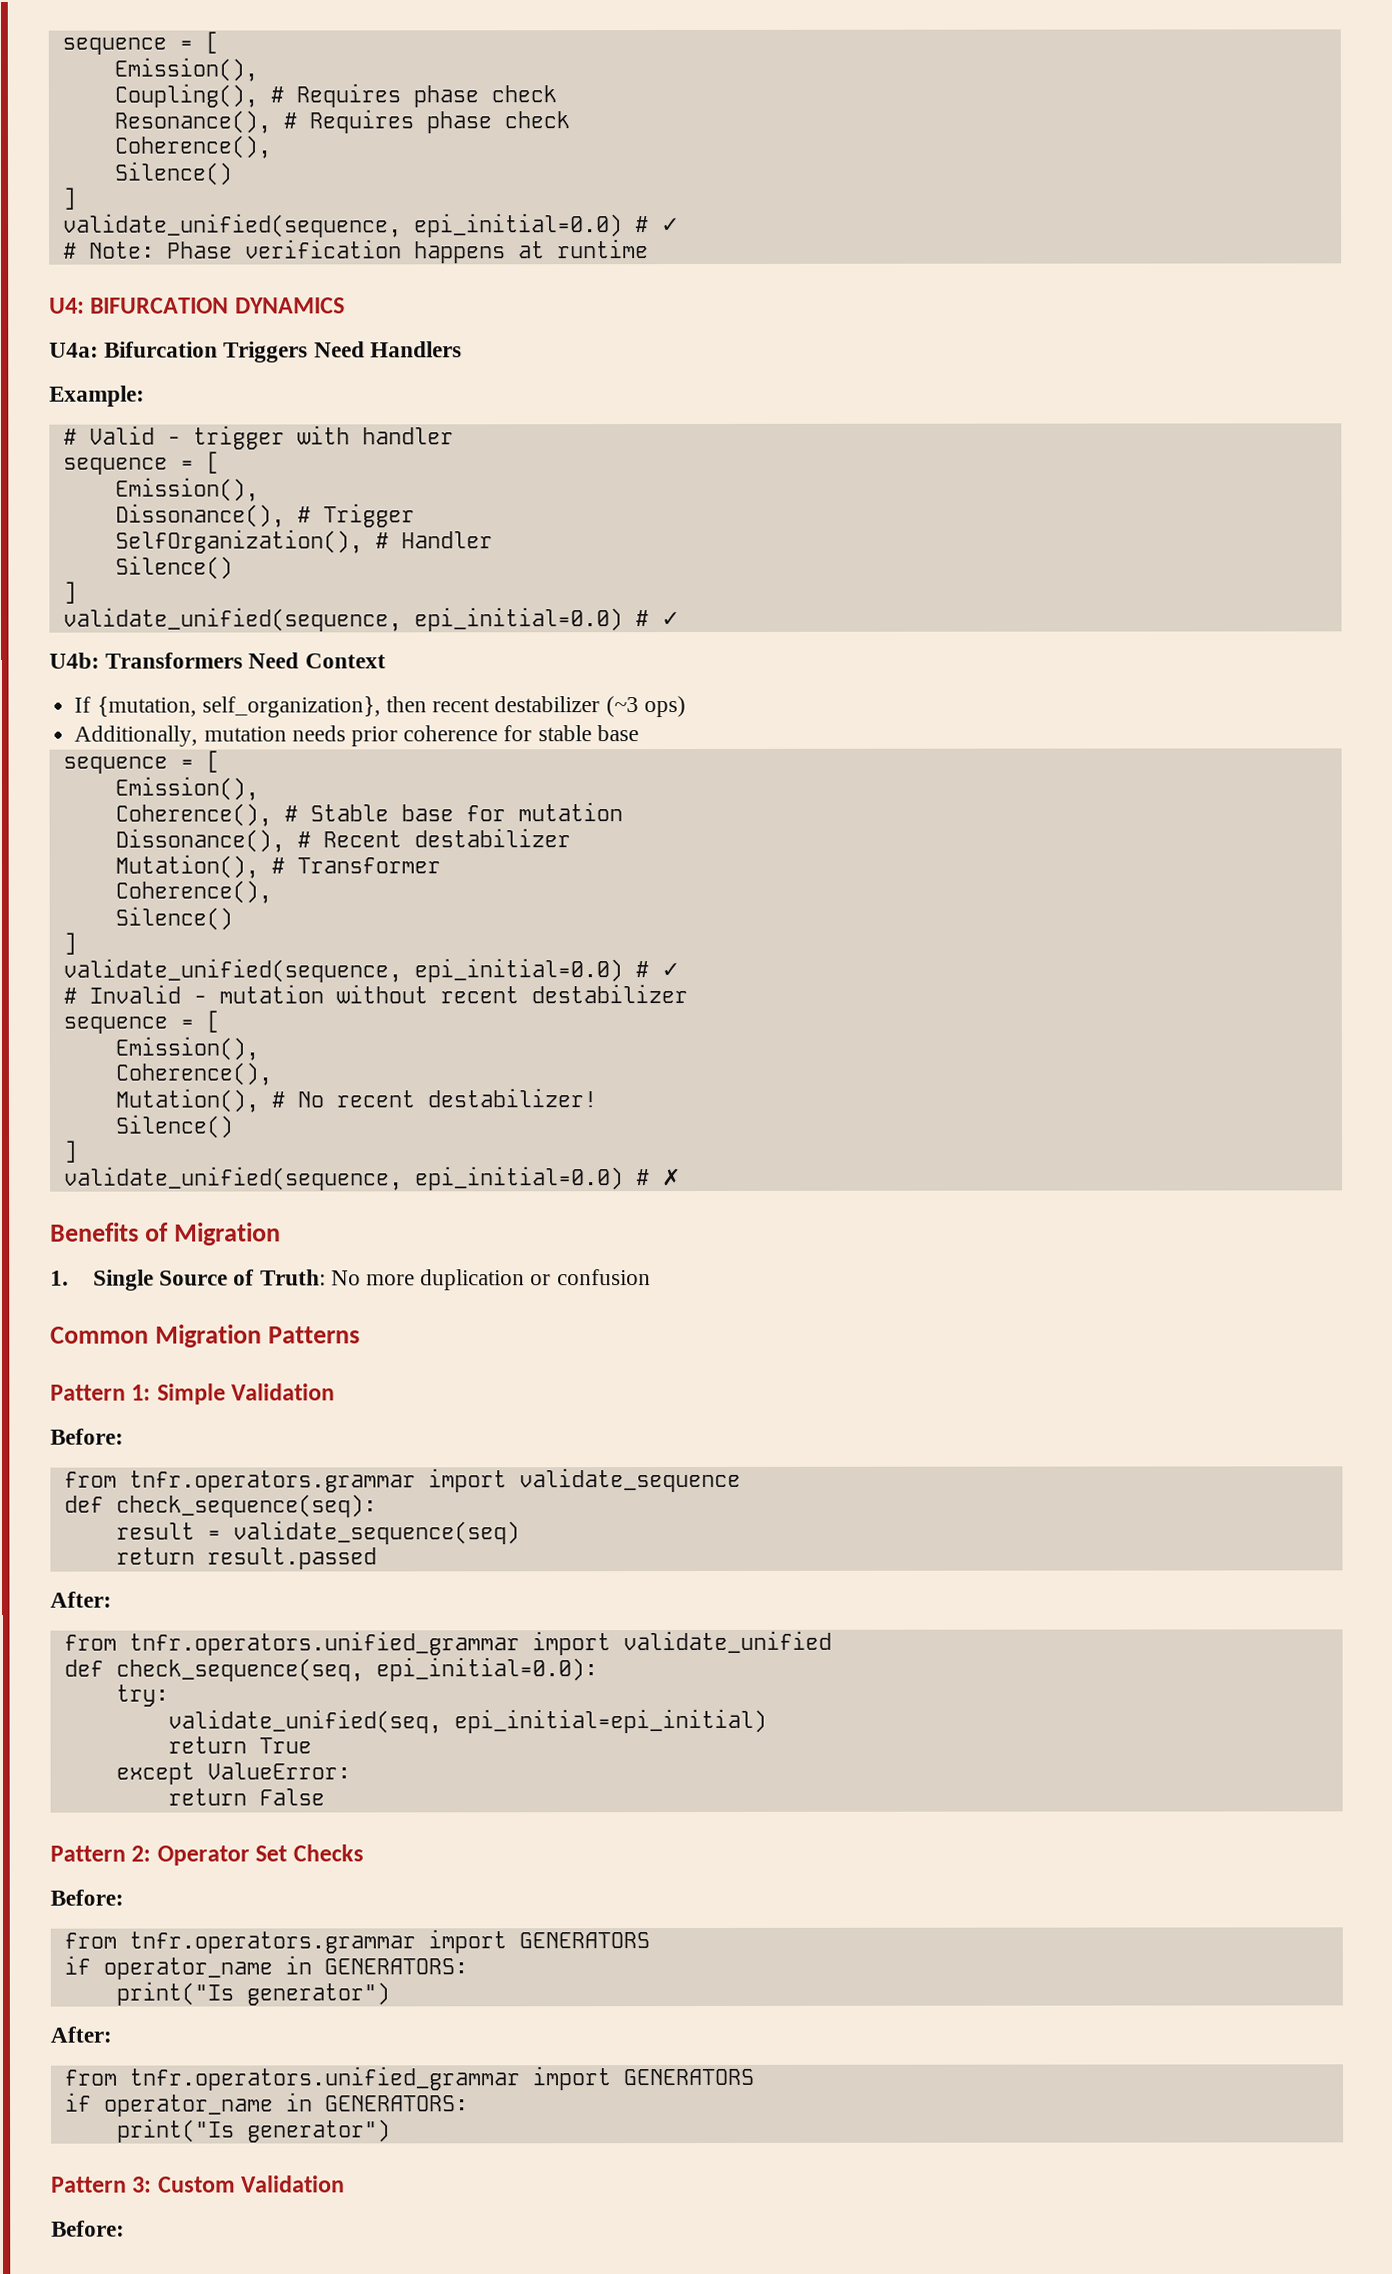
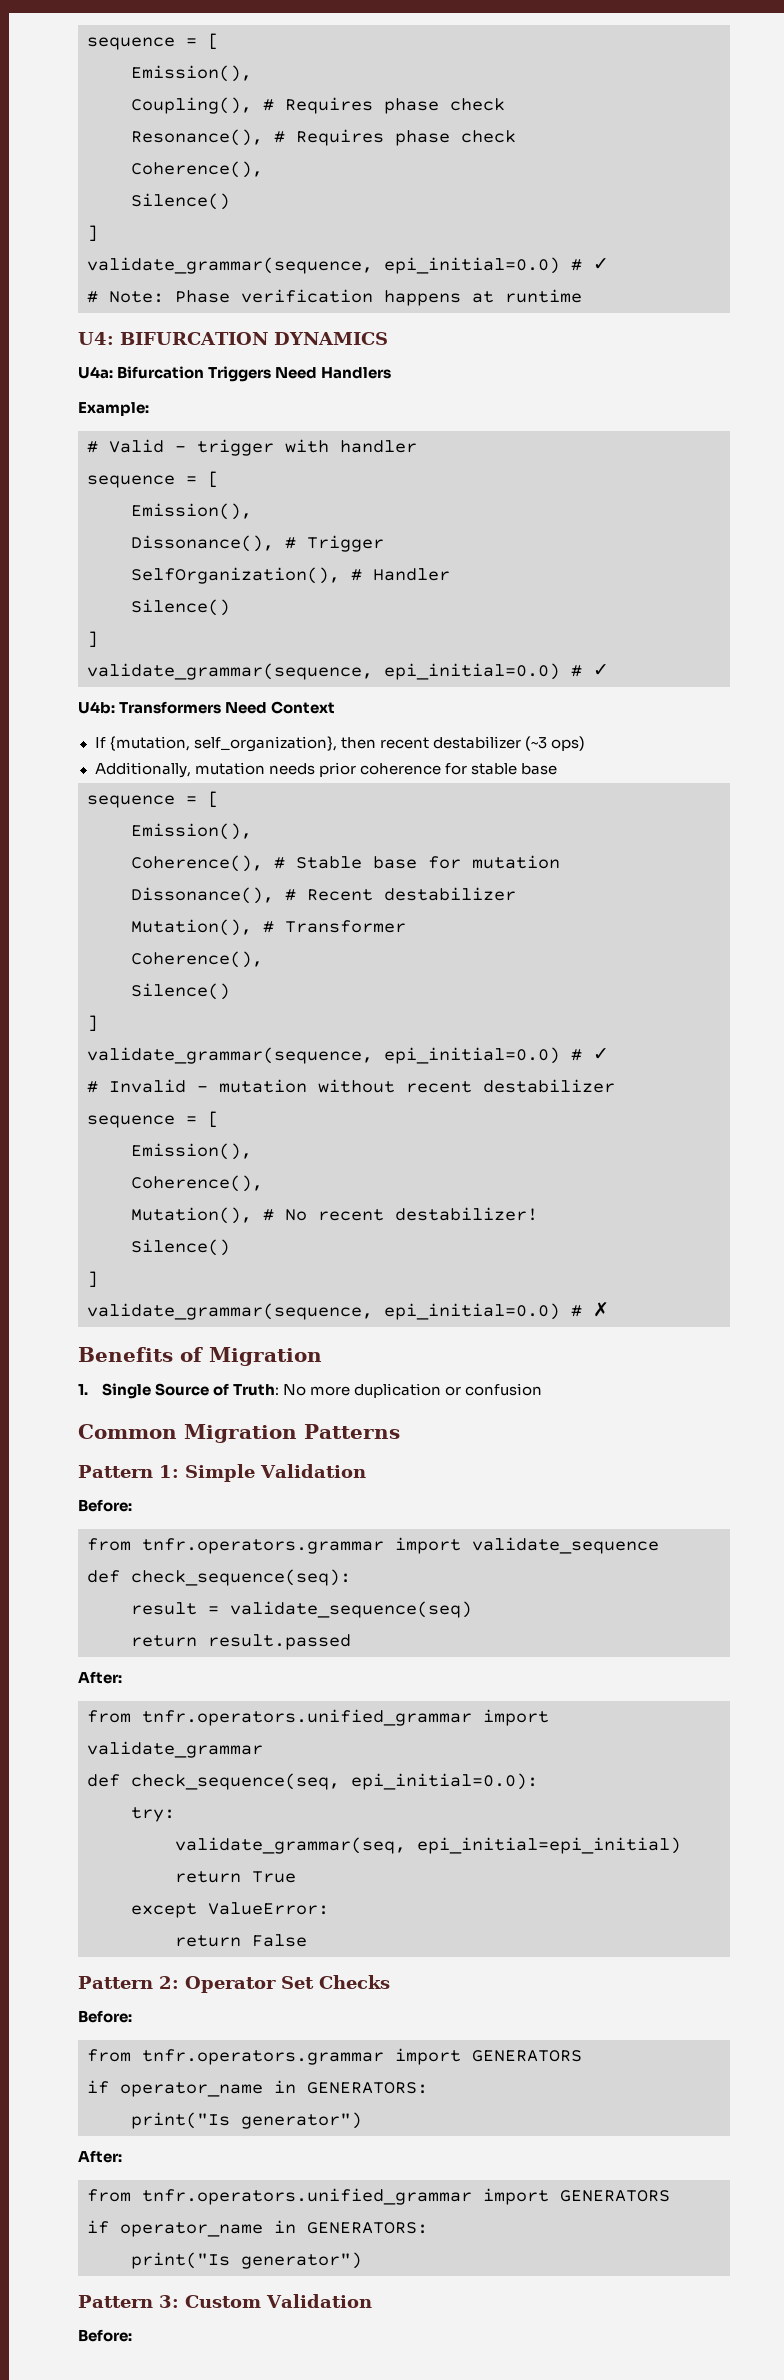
[62,213,402,238] validate_unified(sequence, -> [87,257,373,274] validate_grammar(sequence,
[62,607,402,632] validate_unified(sequence, -> [87,663,373,680] validate_grammar(sequence,
[62,958,402,983] validate_unified(sequence, -> [87,1047,373,1064] validate_grammar(sequence,
[63,1166,403,1191] validate_unified(sequence, -> [87,1303,373,1320] validate_grammar(sequence,
[622,1630,832,1654] validate_unified -> [87,1741,263,1758] validate_grammar
[167,1709,442,1734] validate_unified(seq, -> [175,1837,406,1854] validate_grammar(seq,

